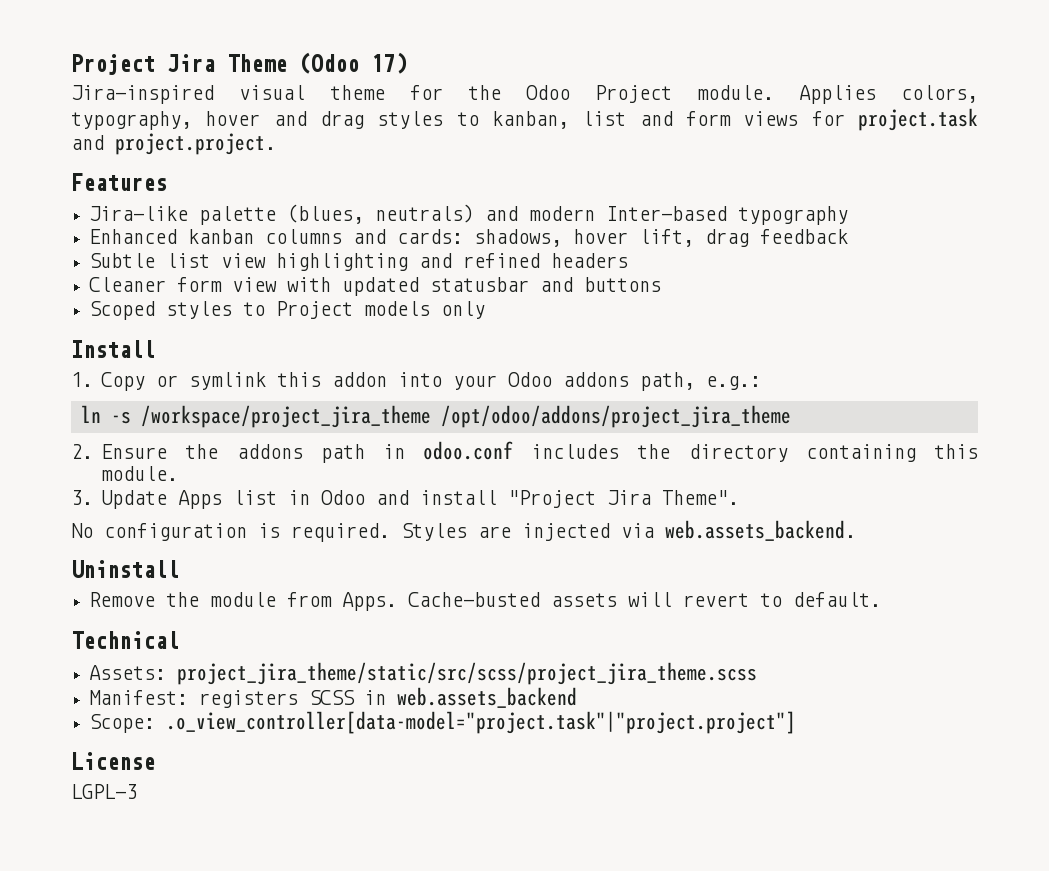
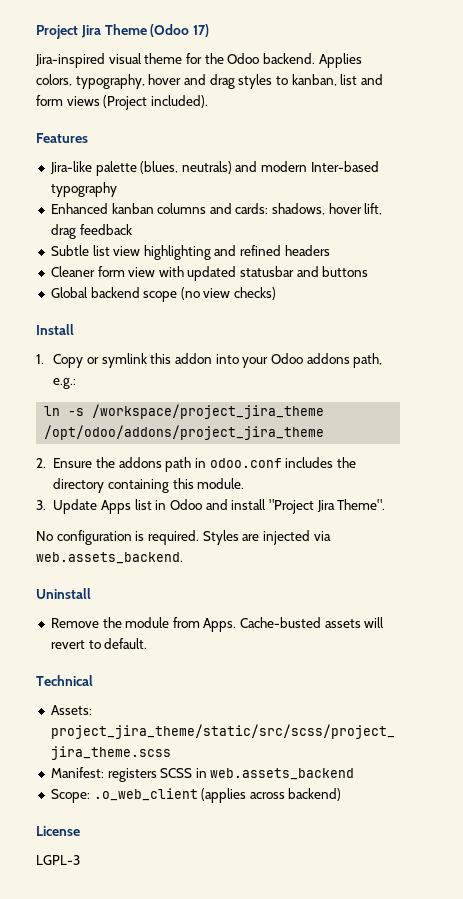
[595,85,774,103] Project module. -> [262,53,315,64] backend.
[811,108,979,131] [71,133,276,155] for project.task and project.project. -> [103,95,208,110] (Project included).
[89,301,486,320] Scoped styles to Project models only -> [50,287,277,302] Global backend scope (no view checks)
[166,711,797,734] .o_view_controller[data-model="project.task"|"project.project"] -> [93,788,342,803] .o_web_client (applies across backend)

